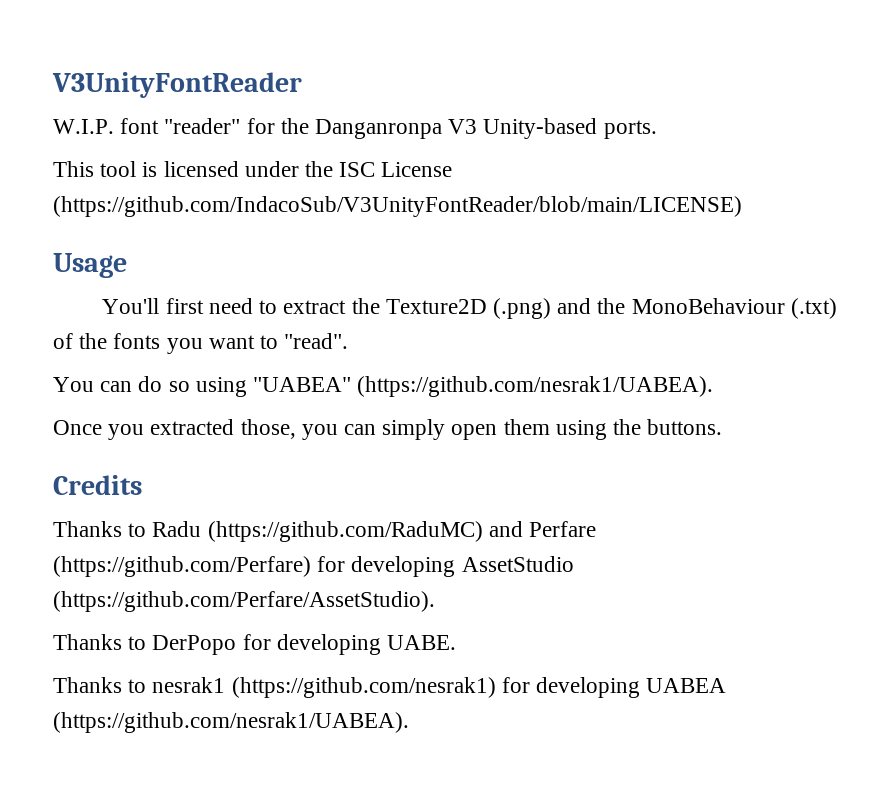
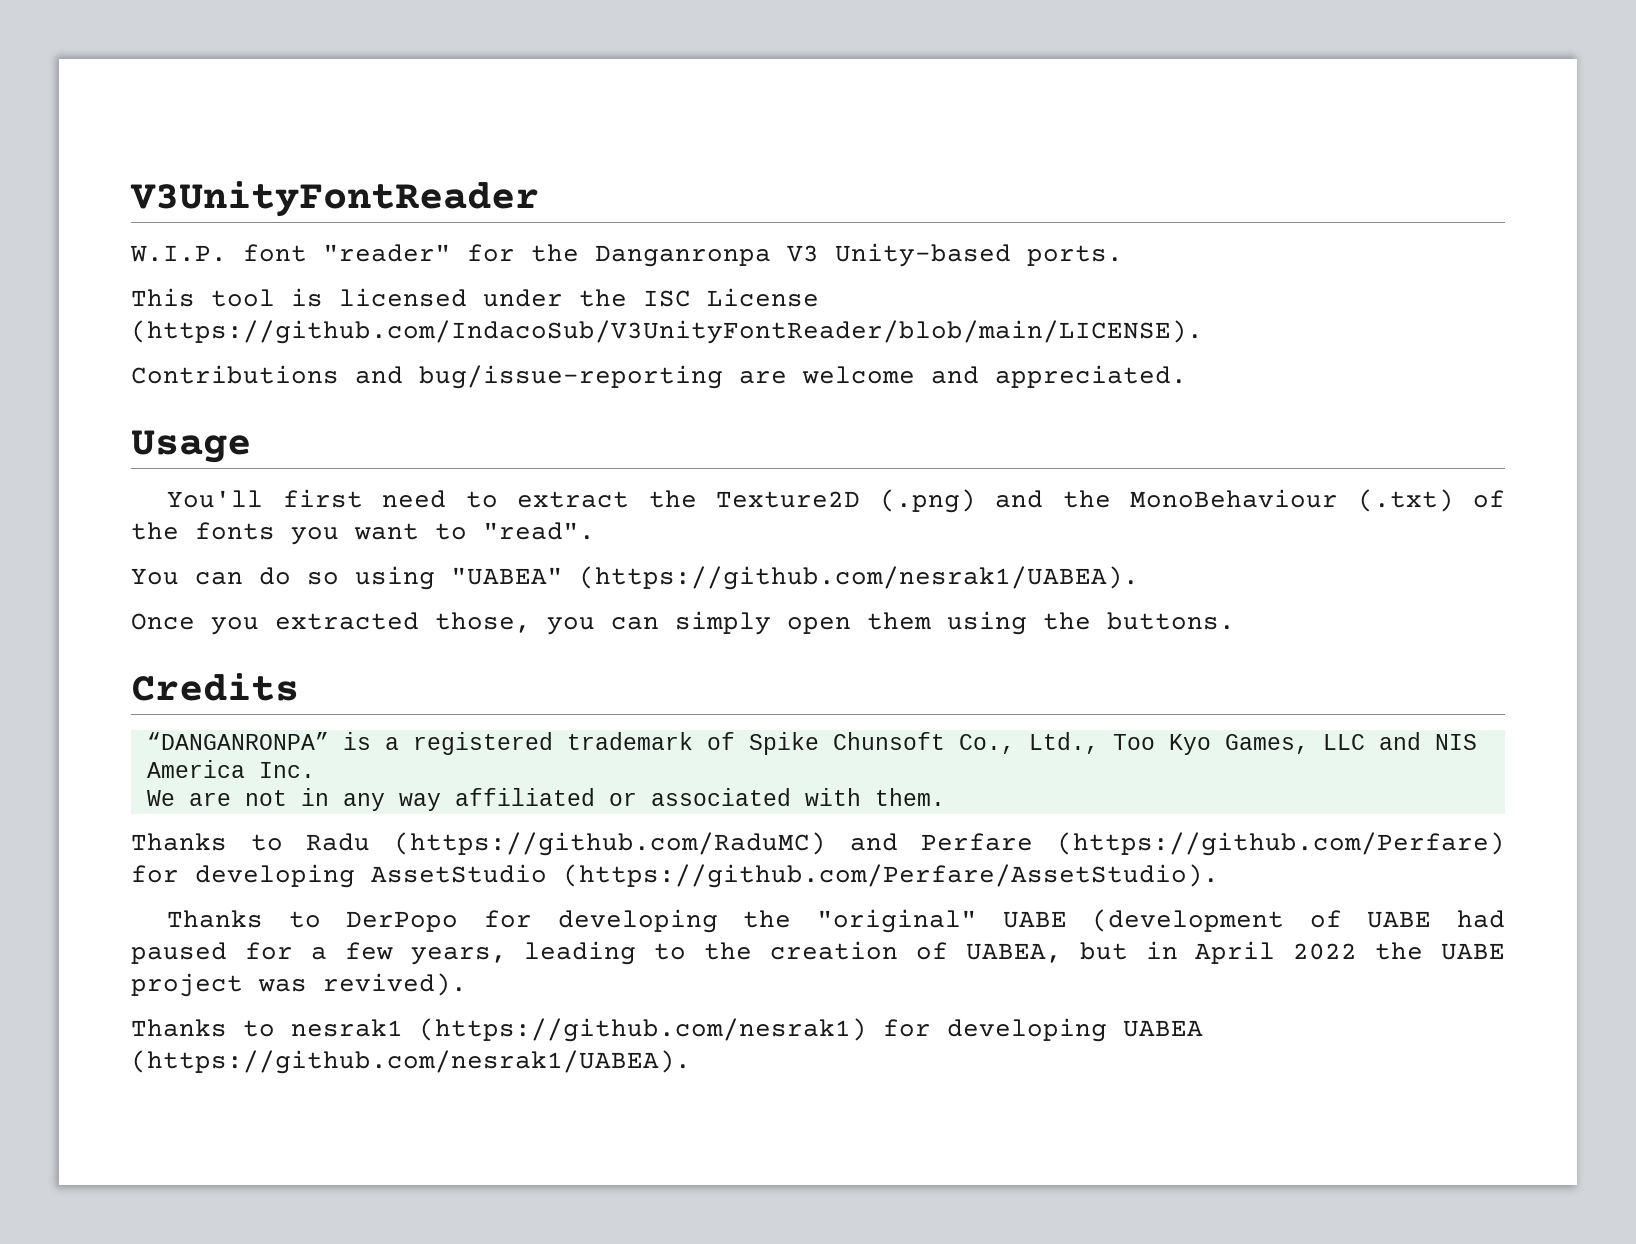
[53,196,742,217] (https://github.com/IndacoSub/V3UnityFontReader/blob/main/LICENSE) -> [131,320,1203,344] [131,365,1187,389] (https://github.com/IndacoSub/V3UnityFontReader/blob/main/LICENSE). // Contributions and bug/issue-reporting are welcome and appreciated.
(142, 485) none -> [146,732,1477,755] [146,760,315,778] [146,788,945,811] // “DANGANRONPA” is a registered trademark of Spike Chunsoft Co., Ltd., Too Kyo Games, LLC and NIS America Inc. // We are not in any way affiliated or associated with them.
[387,635,457,650] UABE. -> [743,909,1505,933] [131,941,1505,965] [131,973,467,997] the "original" UABE (development of UABE had paused for a few years, leading to the creation of UABEA, but in April 2022 the UABE project was revived).

